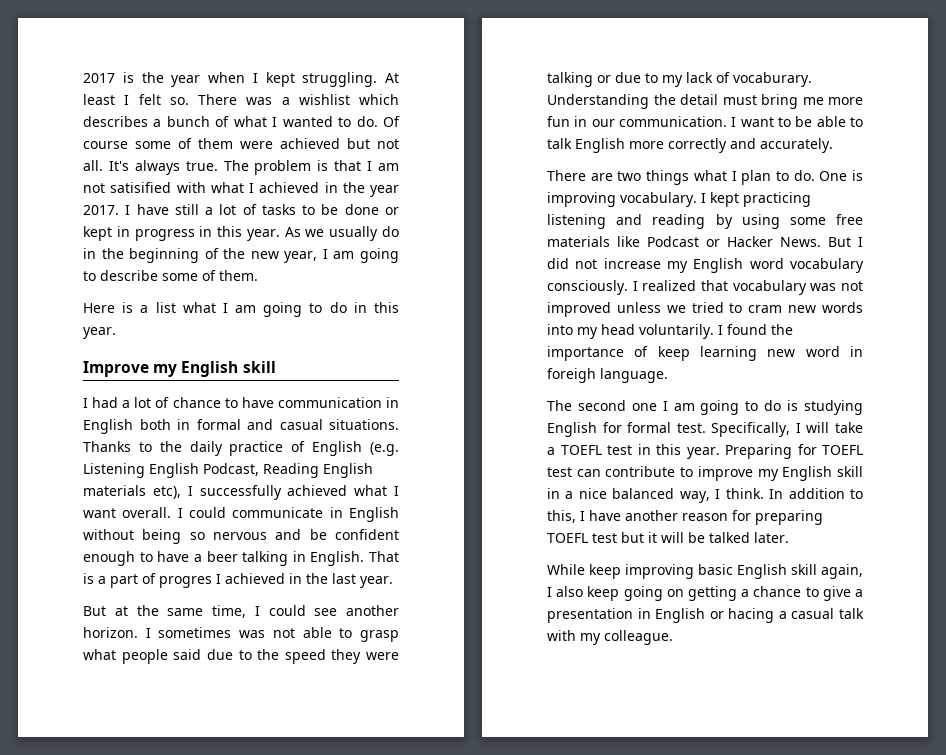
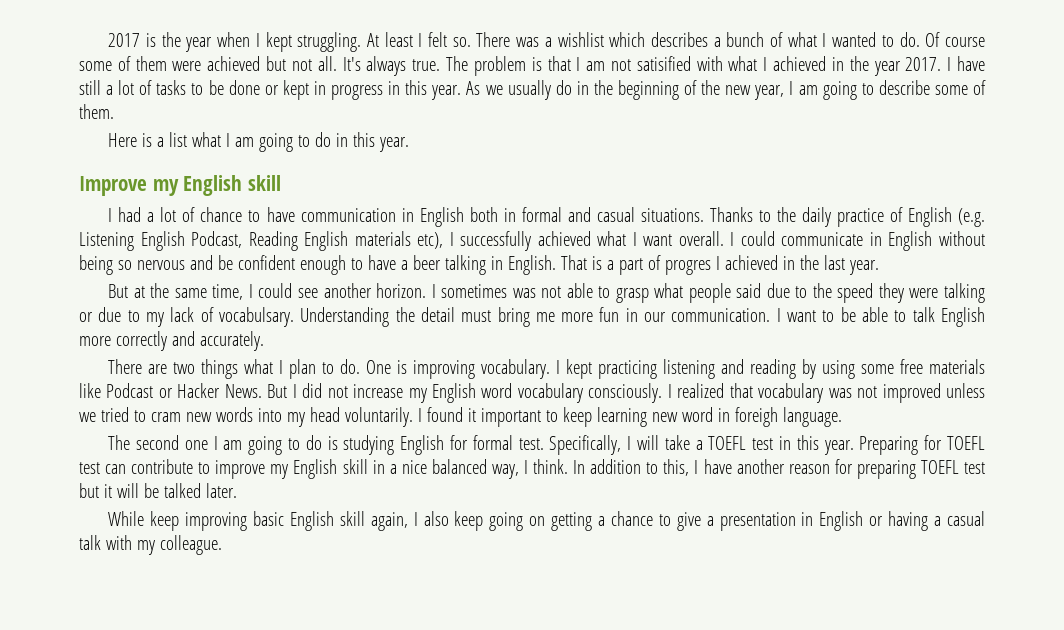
[733,72,812,87] vocaburary. -> [218,307,294,327] vocabulsary.
[771,324,793,335] [547,346,649,361] the importance of -> [467,408,558,427] it important to
[728,608,775,623] hacing -> [888,511,929,531] having

